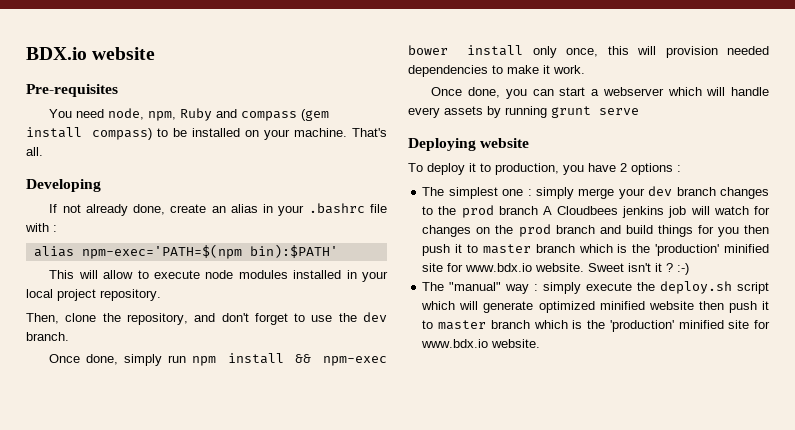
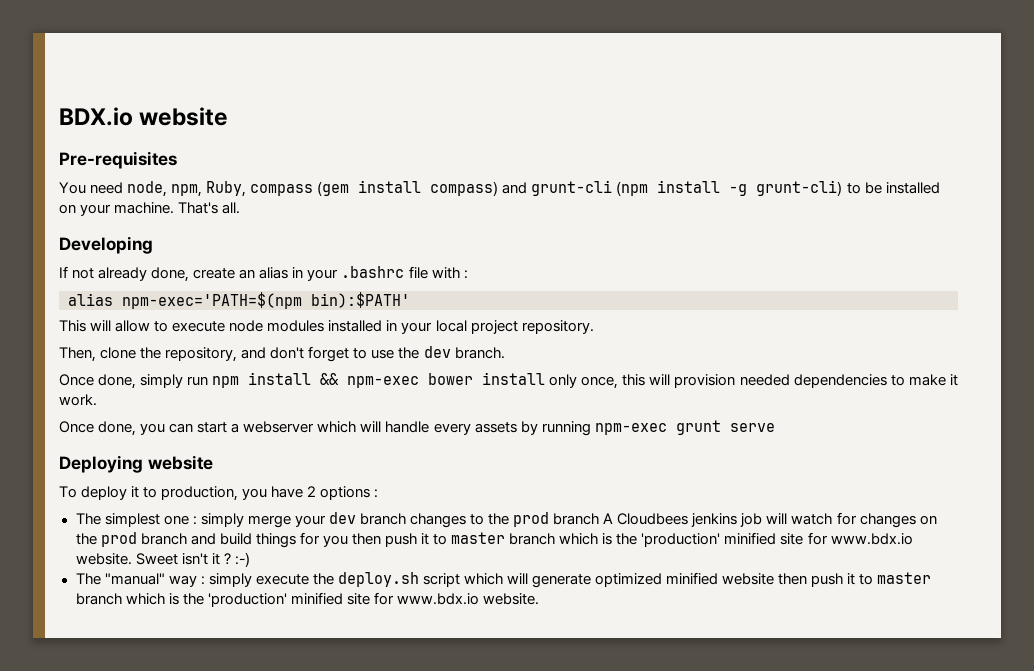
[180,108,238,121] Ruby and -> [206,181,247,197] Ruby,
(152, 134) none -> [502,180,843,196] and grunt-cli (npm install -g grunt-cli)
(547, 112) none -> [594,423,667,435] npm-exec

